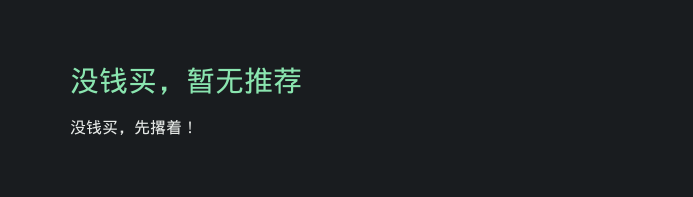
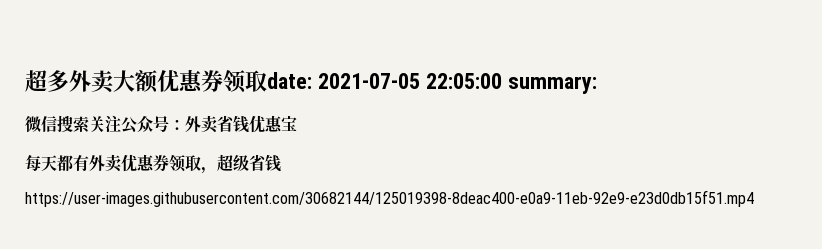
[70,67,302,95] [70,119,198,135] 没钱买，暂无推荐 // 没钱买，先撂着！ -> [25,69,597,94] [25,115,297,134] [25,154,281,174] [25,190,754,207] 超多外卖大额优惠券领取date: 2021-07-05 22:05:00 summary: // 微信搜索关注公众号：外卖省钱优惠宝 // 每天都有外卖优惠券领取，超级省钱 // https://user-images.githubusercontent.com/30682144/125019398-8deac400-e0a9-11eb-92e9-e23d0db15f51.mp4

